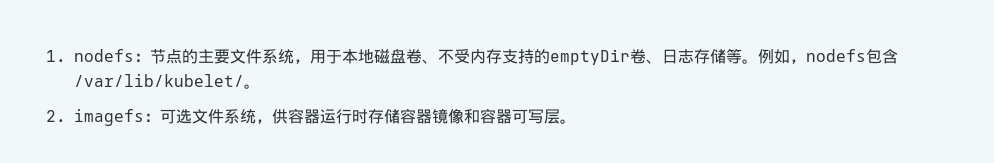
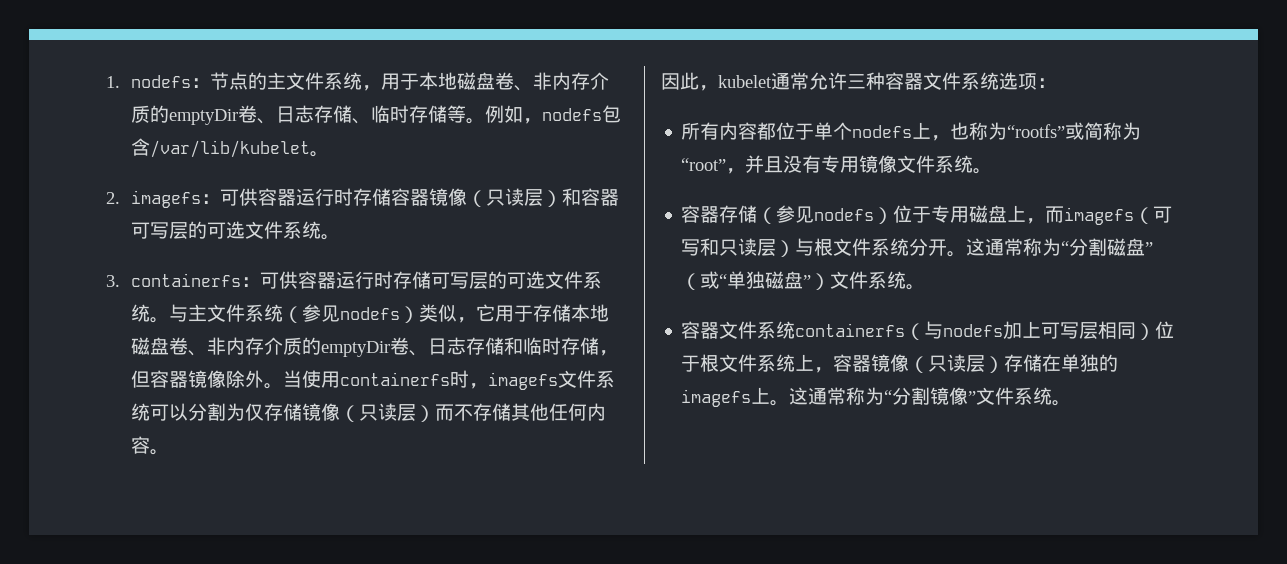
[214,49,230,64] 要 -> (286, 81) none
[438,49,726,65] 不受内存支持的emptyDir卷、日志存储 -> [532,72,609,90] [130,105,447,125] 非内存介质的emptyDir卷、日志存储、临时存储
[74,74,244,87] /var/lib/kubelet/ -> [149,140,310,158] /var/lib/kubelet
[176,109,272,124] 选文件系统， -> (239, 197) none
(464, 116) none -> [466,188,562,207] （只读层）
(560, 116) none -> [187,221,340,240] [106,271,602,289] [130,304,609,323] [130,337,618,357] [130,370,615,390] [130,403,606,422] [130,436,169,455] [661,72,1056,91] [681,122,1142,141] [681,155,993,174] [681,205,1173,225] [681,238,1154,257] [681,271,926,290] [681,321,1175,340] [681,354,1119,373] [681,387,1053,407] 的可选文件系统。 // 3. containerfs：可供容器运行时存储可写层的可选文件系统。与主文件系统（参见nodefs）类似，它用于存储本地磁盘卷、非内存介质的emptyDir卷、日志存储和临时存储，但容器镜像除外。当使用containerfs时，imagefs文件系统可以分割为仅存储镜像（只读层）而不存储其他任何内容。 // 因此，kubelet通常允许三种容器文件系统选项： // 所有内容都位于单个nodefs上，也称为“rootfs”或简称为“root”，并且没有专用镜像文件系统。 // 容器存储（参见nodefs）位于专用磁盘上，而imagefs（可写和只读层）与根文件系统分开。这通常称为“分割磁盘”（或“单独磁盘”）文件系统。 // 容器文件系统containerfs（与nodefs加上可写层相同）位于根文件系统上，容器镜像（只读层）存储在单独的imagefs上。这通常称为“分割镜像”文件系统

